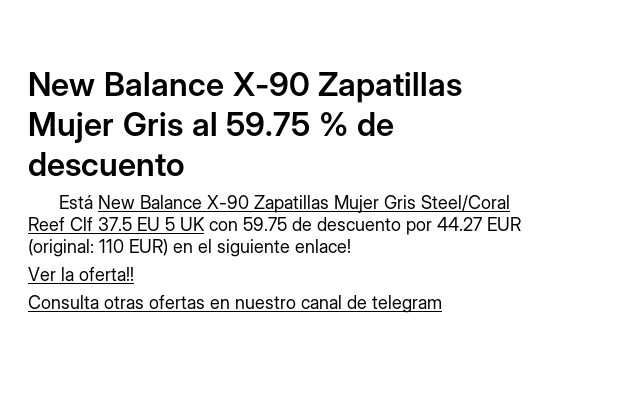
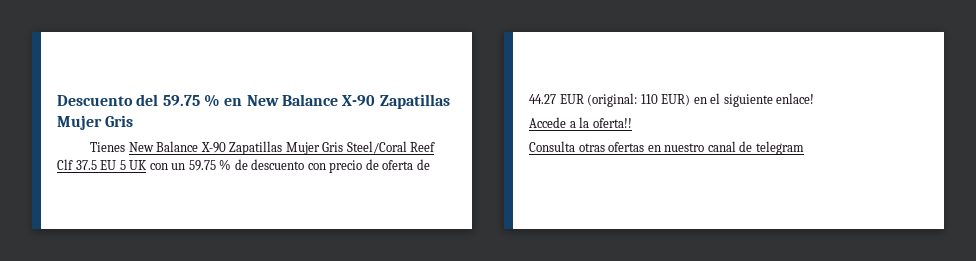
[28,72,463,103] [28,112,394,143] [28,152,185,176] [58,195,93,209] New Balance X-90 Zapatillas Mujer Gris al 59.75 % de descuento // Está -> [57,94,450,109] [57,115,134,130] [90,142,126,152] Descuento del 59.75 % en New Balance X-90 Zapatillas Mujer Gris // Tienes
[243,217,432,235] 59.75 de descuento por -> [171,159,430,173] un 59.75 % de descuento con precio de oferta de
[28,267,56,281] Ver -> [529,117,576,128] Accede a

